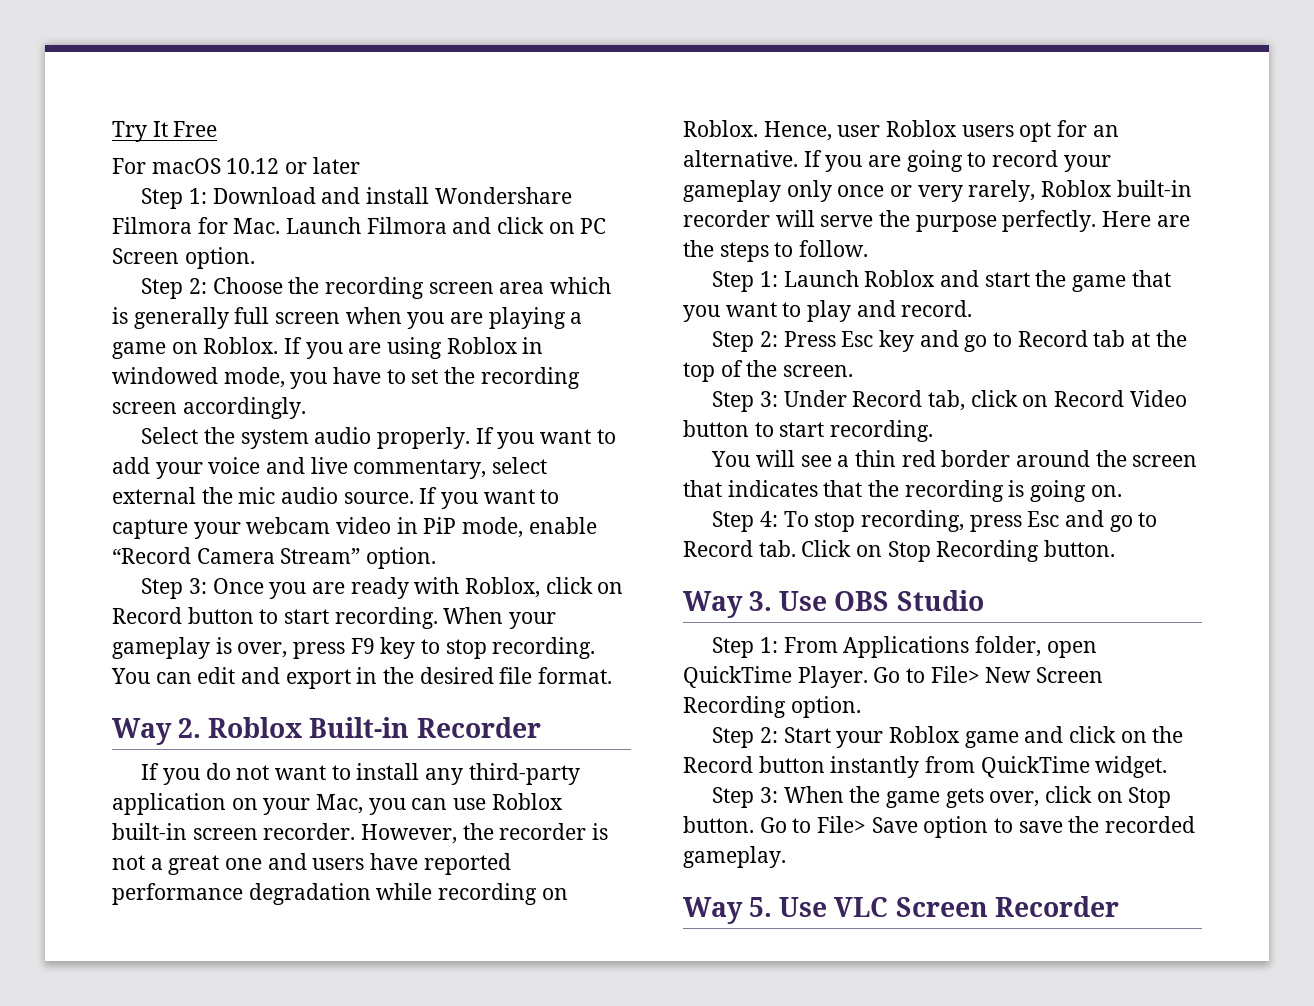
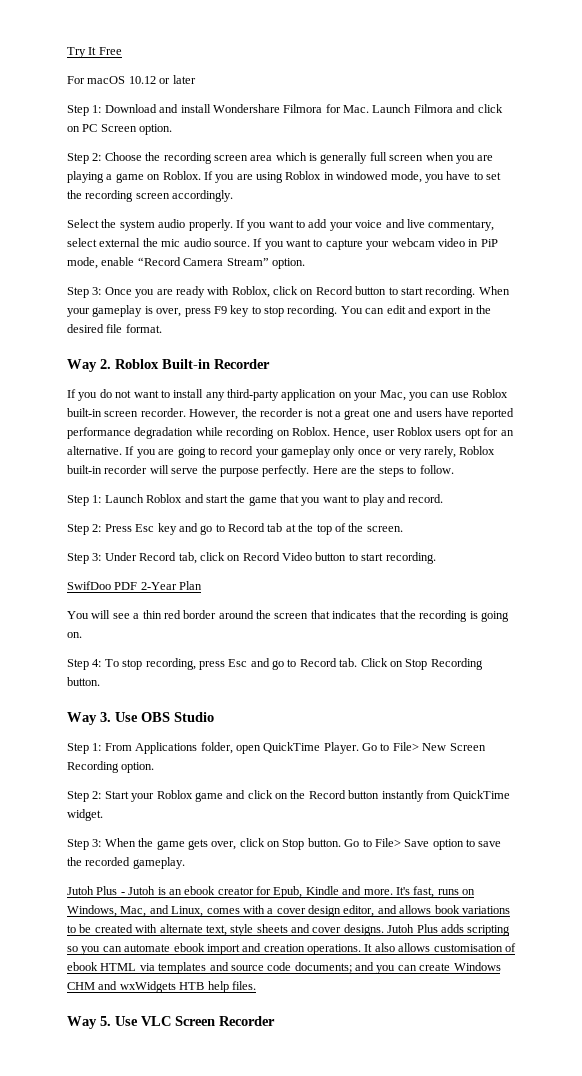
(934, 431) none -> [67,581,203,590] // SwifDoo PDF 2-Year Plan
(786, 857) none -> [67,886,475,898] [67,905,510,917] [67,924,511,936] [67,943,516,955] [67,962,501,974] [67,981,256,993] // Jutoh Plus - Jutoh is an ebook creator for Epub, Kindle and more. It's fast, runs on Windows, Mac, and Linux, comes with a cover design editor, and allows book variations to be created with alternate text, style sheets and cover designs. Jutoh Plus adds scripting so you can automate ebook import and creation operations. It also allows customisation of ebook HTML via templates and source code documents; and you can create Windows CHM and wxWidgets HTB help files.

